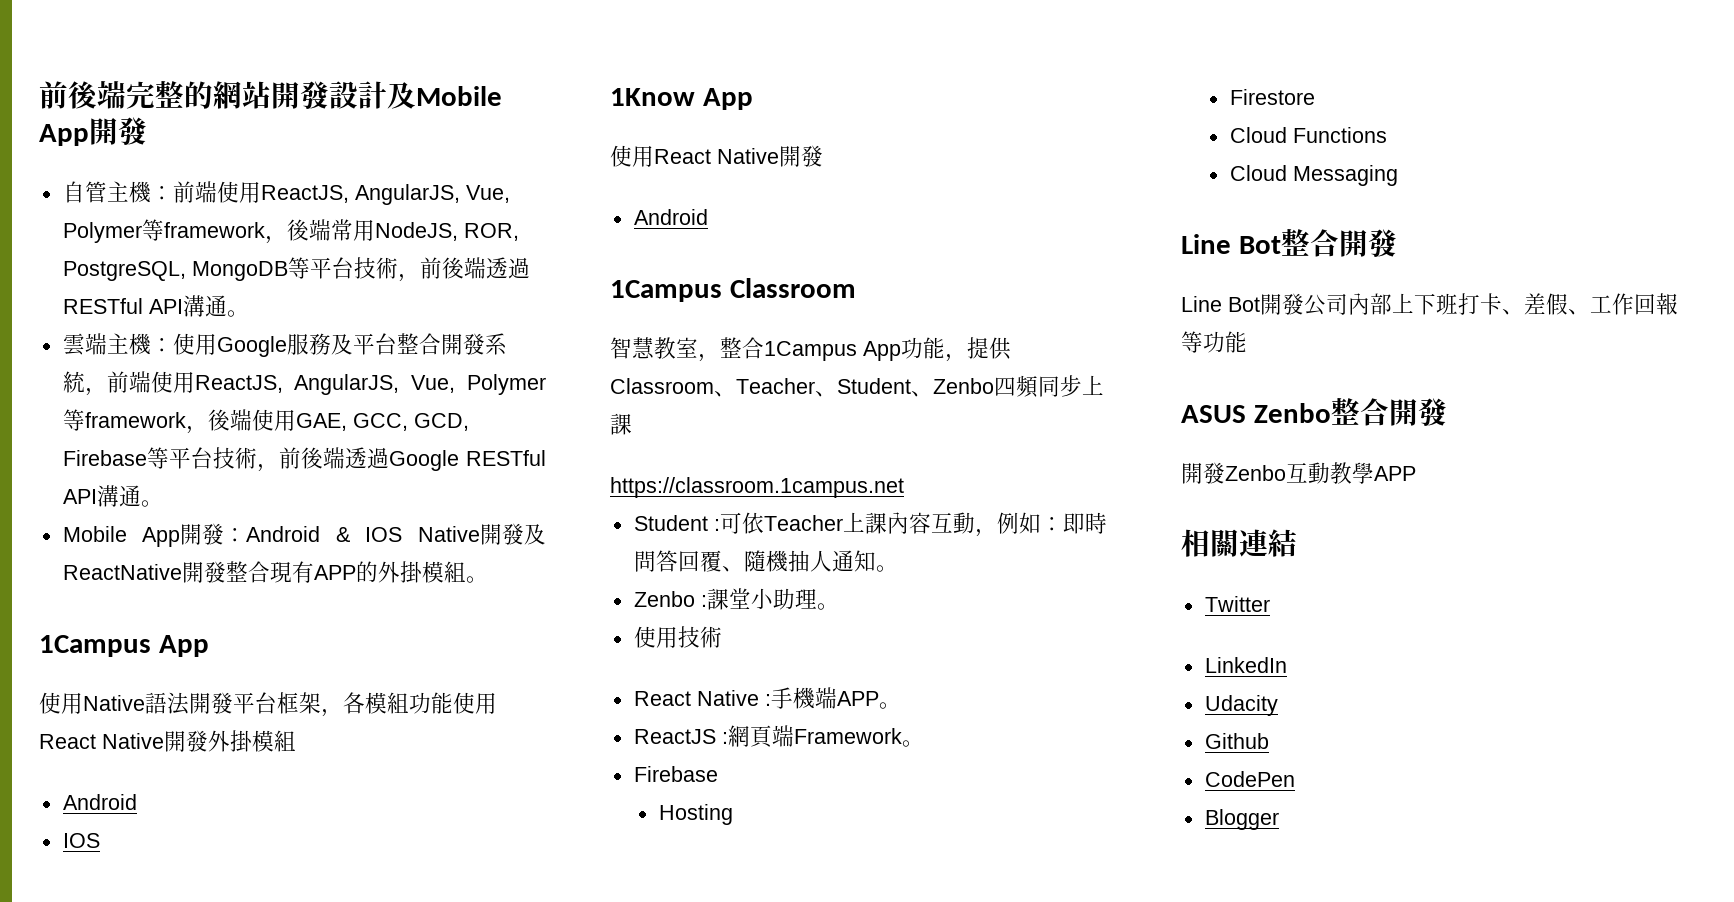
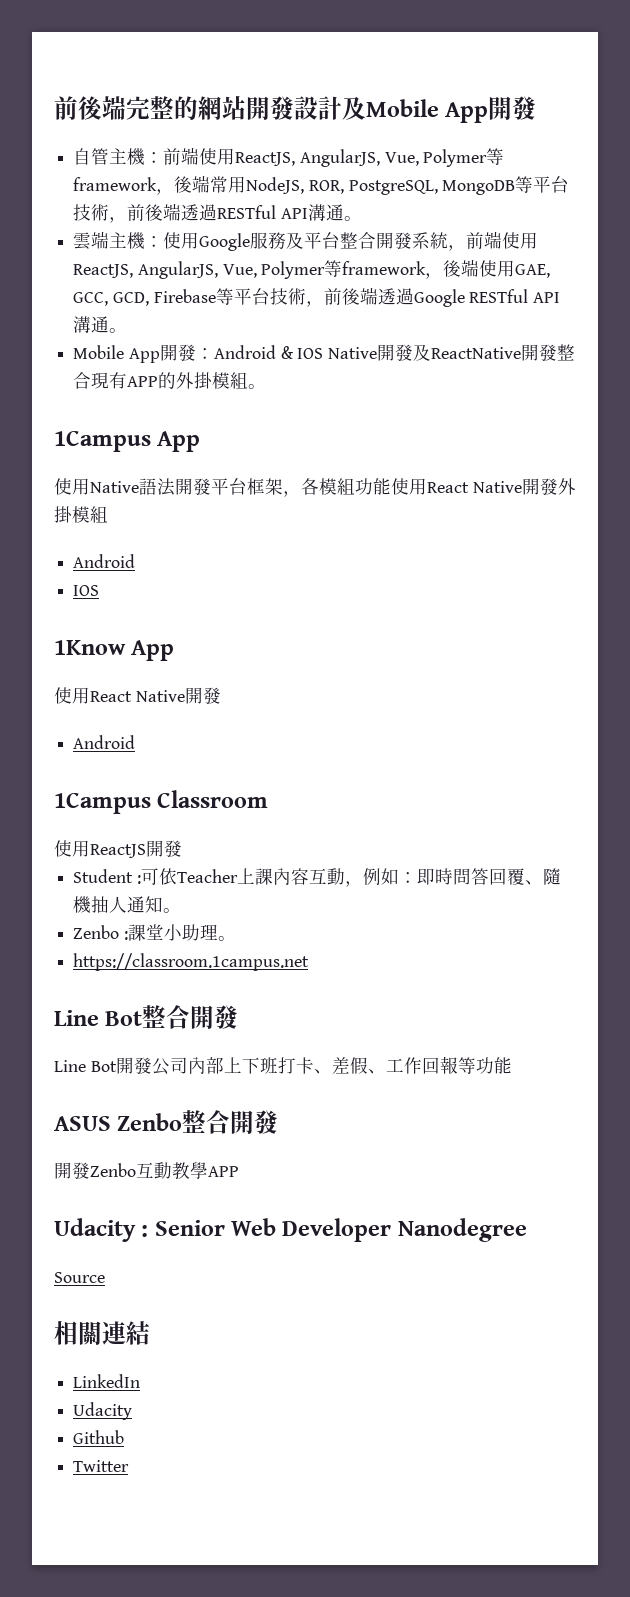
[610,337,1011,362] [610,375,1104,398] [610,413,632,435] [610,477,904,498] 智慧教室，整合1Campus App功能，提供Classroom、Teacher、Student、Zenbo四頻同步上課 // https://classroom.1campus.net -> [54,840,182,858] 使用ReactJS開發
[633,626,722,648] [633,687,901,709] [633,725,924,748] [633,766,718,782] [658,804,733,825] [1229,89,1315,105] [1229,127,1387,143] [1229,165,1398,186] 使用技術 // React Native :手機端APP。 // ReactJS :網頁端Framework。 // Firebase // Hosting // Firestore // Cloud Functions // Cloud Messaging -> [73,953,310,971] https://classroom.1campus.net
(1416, 473) none -> [54,1218,527,1242] [54,1272,105,1283] // Udacity : Senior Web Developer Nanodegree // Source
[1204,596,1270,612] // Twitter -> (150, 1333) none
[1204,771,1295,787] [1204,809,1279,830] CodePen // Blogger -> [73,1460,130,1472] Twitter

